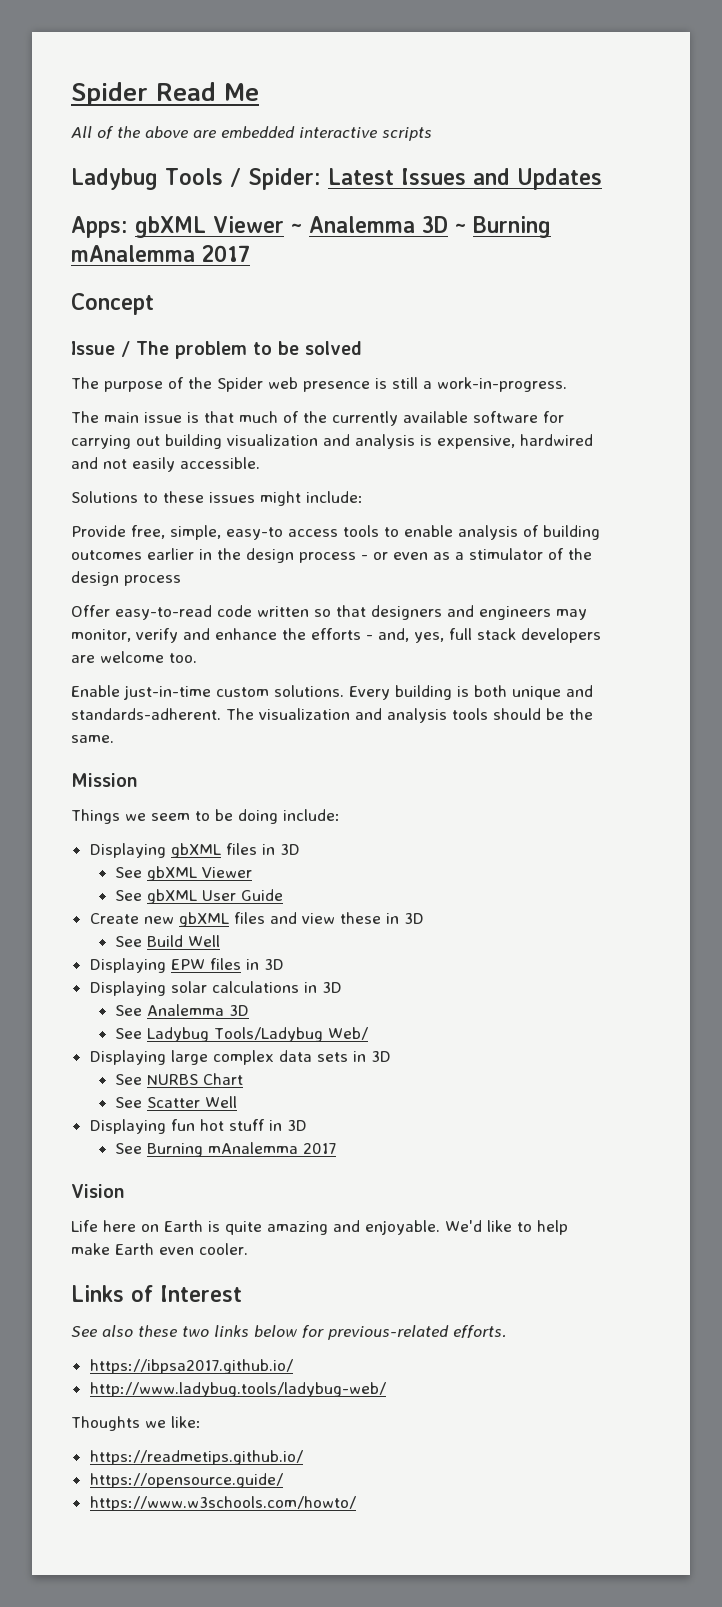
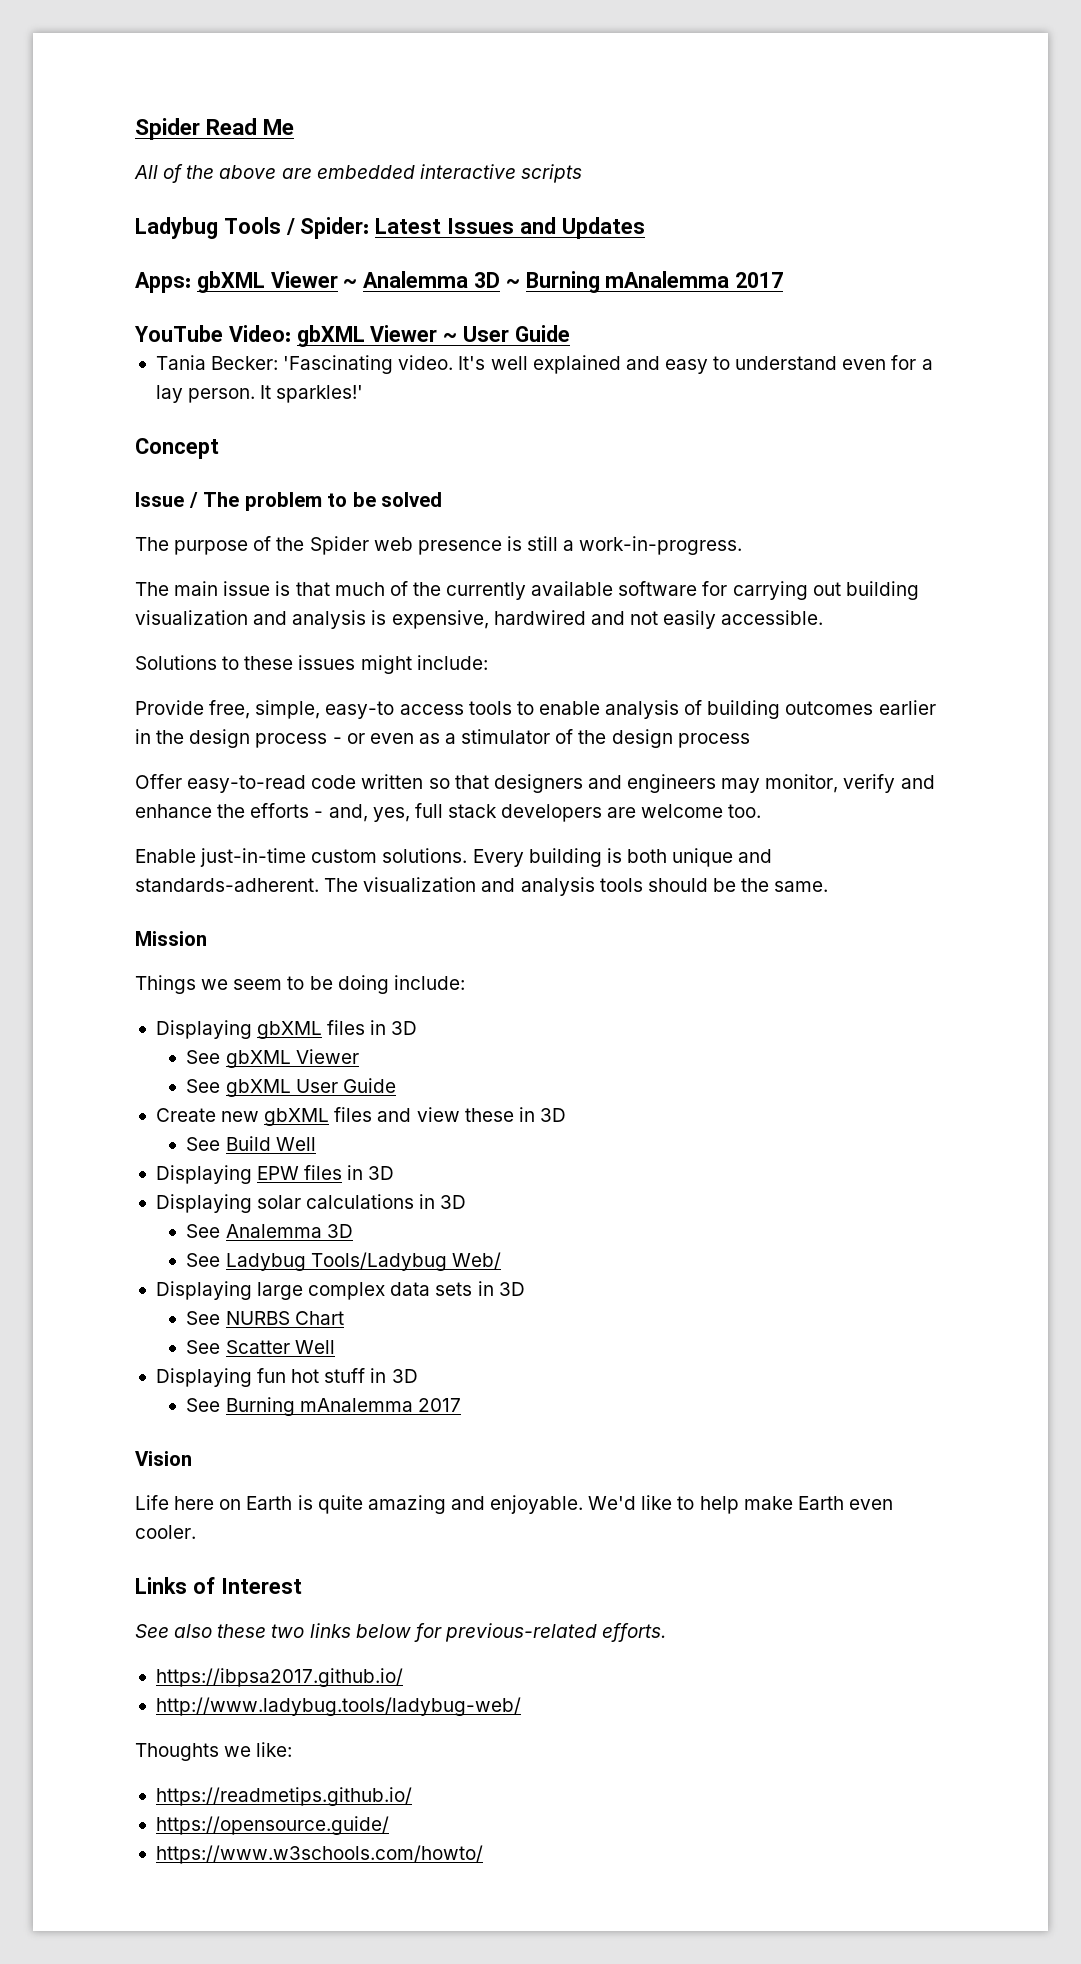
(250, 253) none -> [134,325,570,347] [155,355,933,374] [155,385,364,403] // YouTube Video: gbXML Viewer ~ User Guide // Tania Becker: 'Fascinating video. It's well explained and easy to understand even for a lay person. It sparkles!'

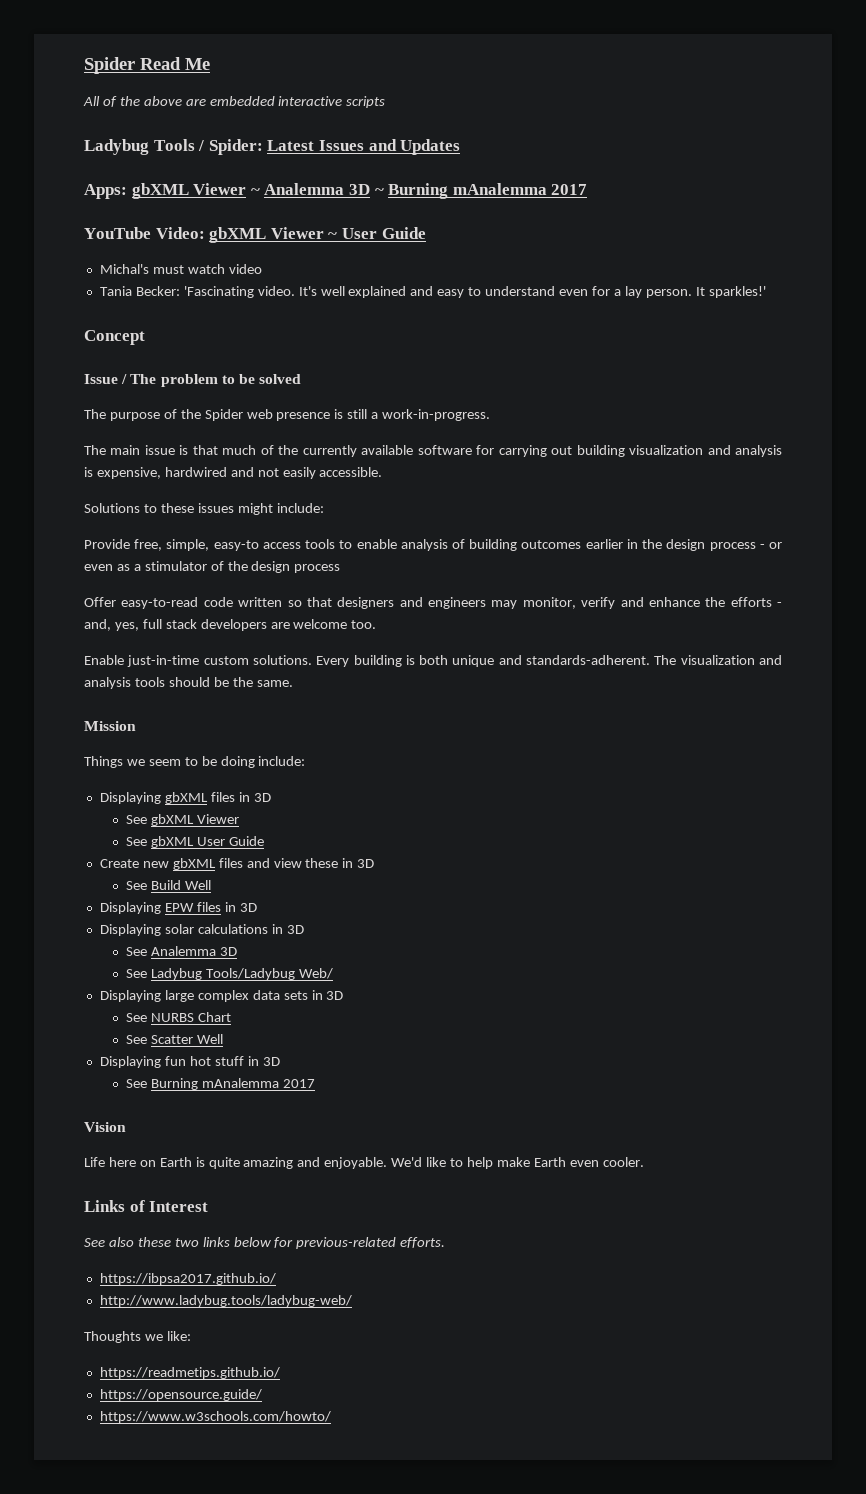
(570, 333) none -> [99,264,262,274] // Michal's must watch video

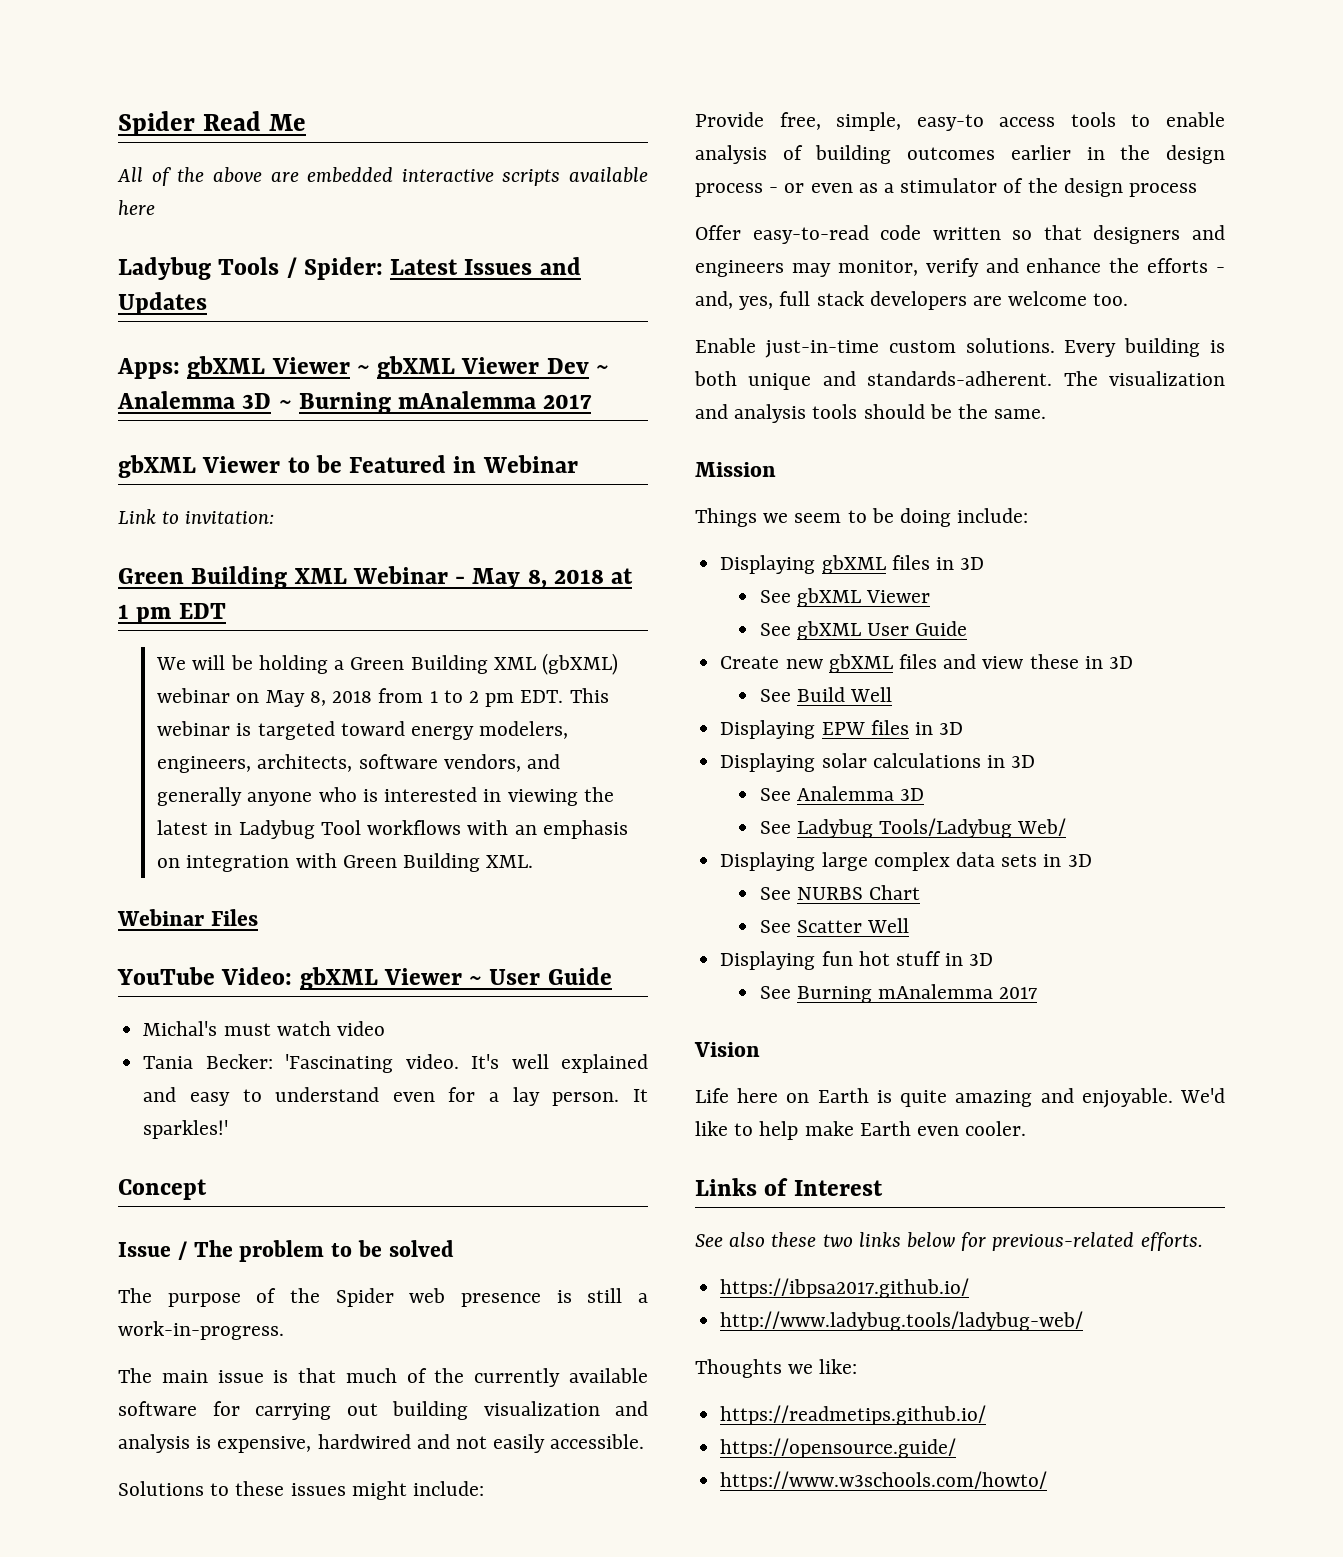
(386, 102) none -> [569,167,648,183] [118,200,155,215] available here
(260, 191) none -> [377,356,610,379] gbXML Viewer Dev ~
(588, 189) none -> [118,455,578,478] [118,509,275,524] [118,566,634,589] [118,603,226,624] [156,653,618,675] [157,688,609,707] [157,721,569,740] [157,754,561,773] [157,787,614,806] [157,820,628,839] [157,853,534,872] [117,909,258,926] // gbXML Viewer to be Featured in Webinar // Link to invitation: // Green Building XML Webinar - May 8, 2018 at 1 pm EDT // We will be holding a Green Building XML (gbXML) webinar on May 8, 2018 from 1 to 2 pm EDT. This webinar is targeted toward energy modelers, engineers, architects, software vendors, and generally anyone who is interested in viewing the latest in Ladybug Tool workflows with an emphasis on integration with Green Building XML. // Webinar Files

